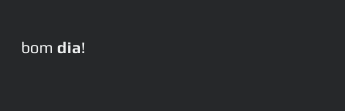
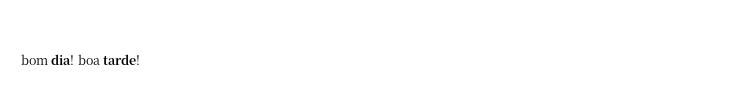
(86, 47) none -> [77,54,141,65] boa tarde!

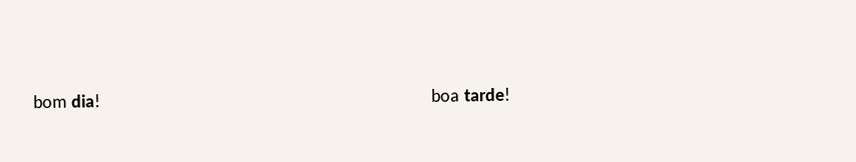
(75, 59) none -> (101, 101) //

